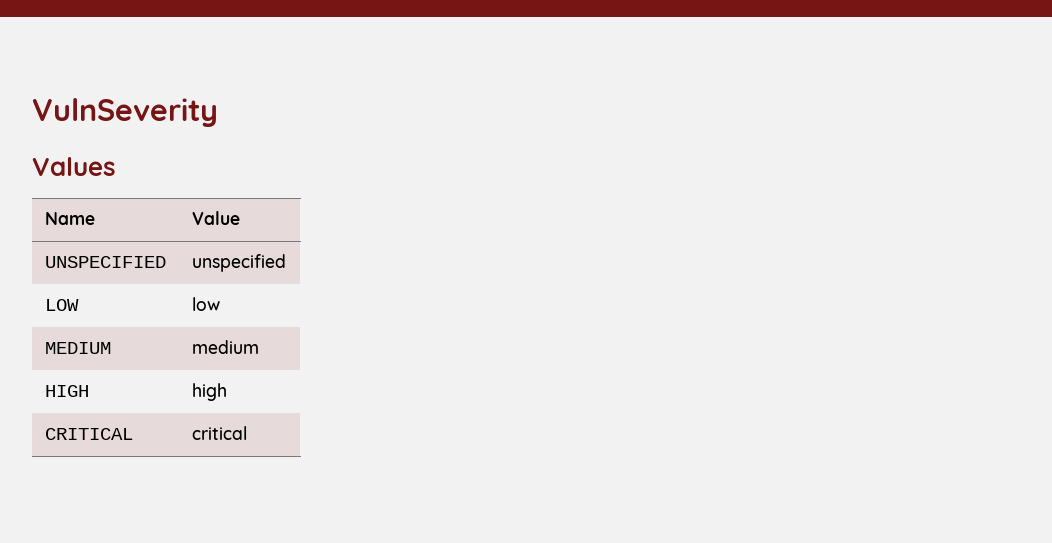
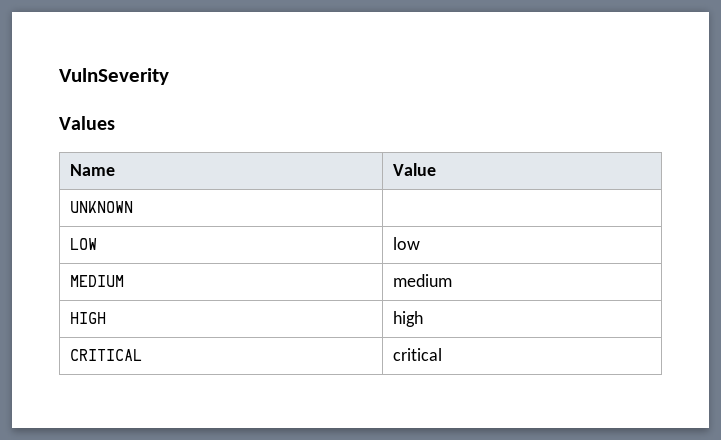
[44,256,166,268] [191,254,286,272] UNSPECIFIED | unspecified -> [69,201,133,213] UNKNOWN |

